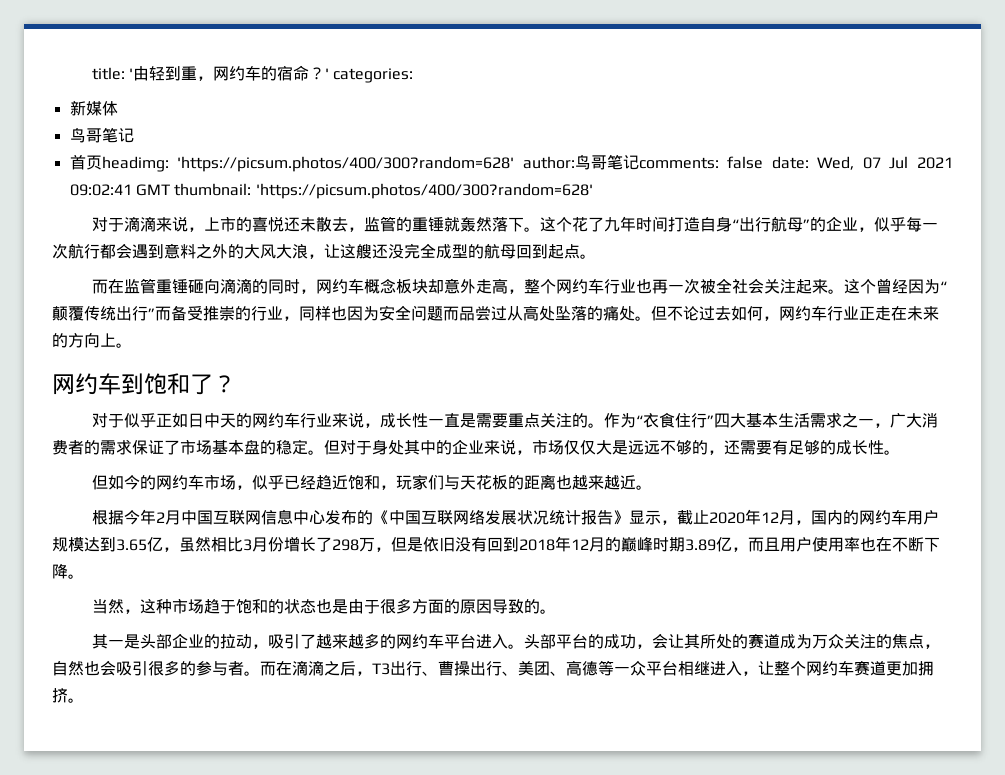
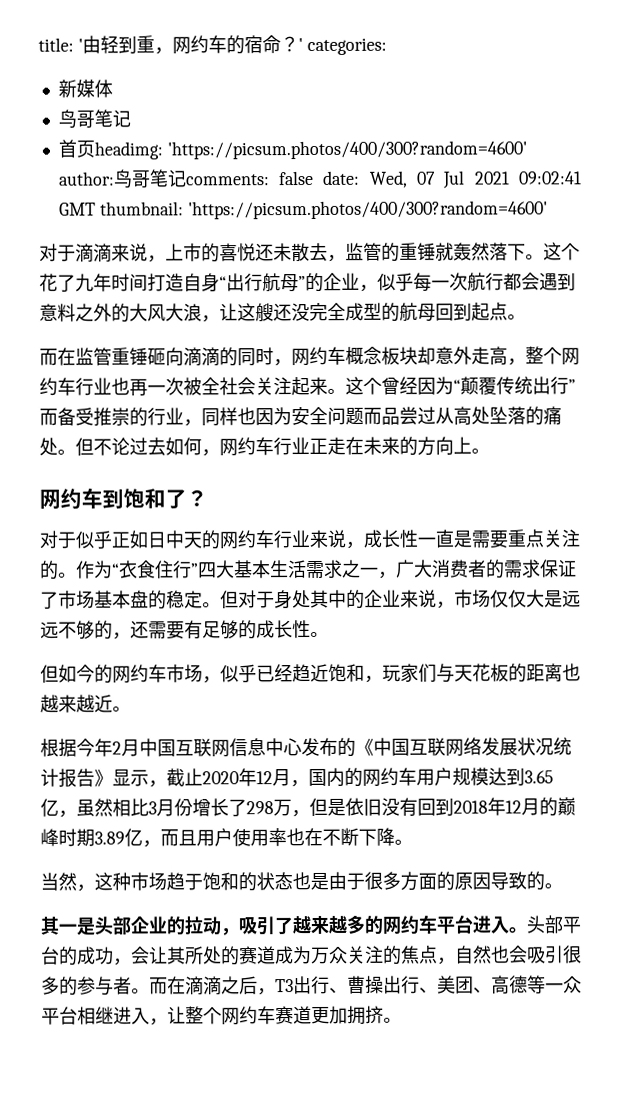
[177,156,515,172] 'https://picsum.photos/400/300?random=628' -> [166,140,527,160] 'https://picsum.photos/400/300?random=4600'
[255,183,593,199] 'https://picsum.photos/400/300?random=628' -> [187,200,548,220] 'https://picsum.photos/400/300?random=4600'

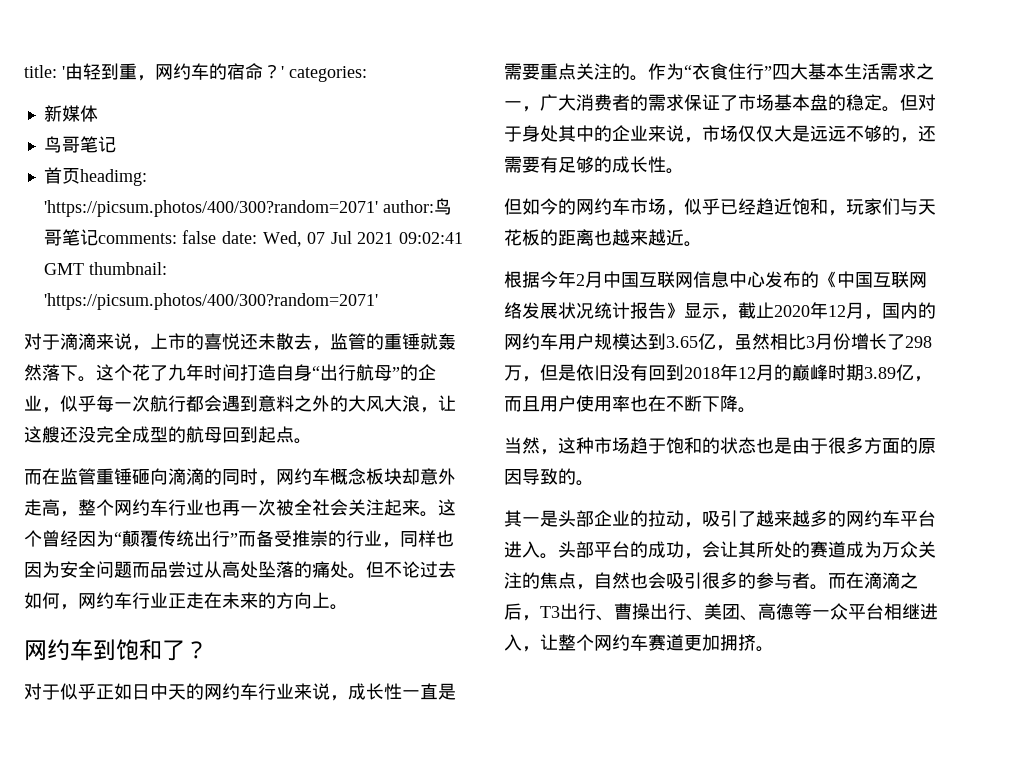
[166,140,527,160] 'https://picsum.photos/400/300?random=4600' -> [43,200,378,217] 'https://picsum.photos/400/300?random=2071'
[187,200,548,220] 'https://picsum.photos/400/300?random=4600' -> [43,293,378,310] 'https://picsum.photos/400/300?random=2071'

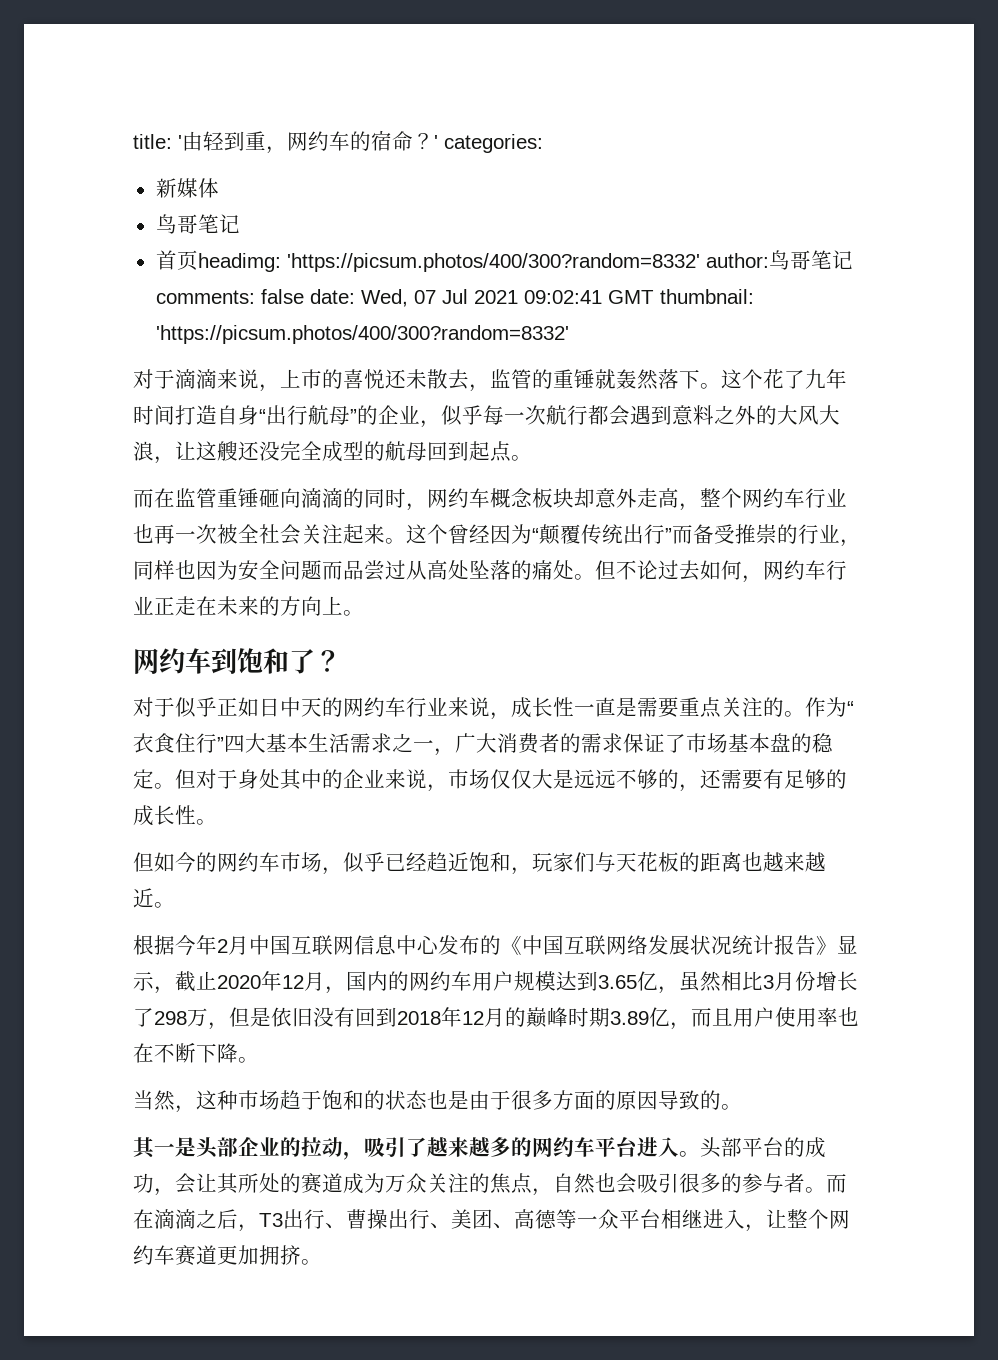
[43,200,378,217] 'https://picsum.photos/400/300?random=2071' -> [286,253,700,272] 'https://picsum.photos/400/300?random=8332'
[43,293,378,310] 'https://picsum.photos/400/300?random=2071' -> [155,325,569,344] 'https://picsum.photos/400/300?random=8332'

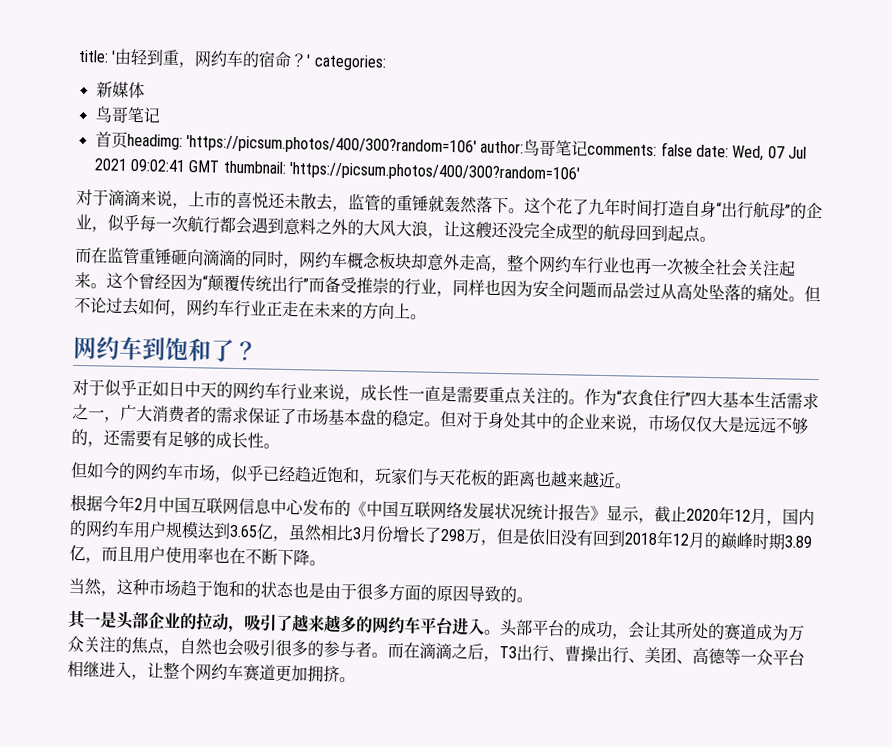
[286,253,700,272] 'https://picsum.photos/400/300?random=8332' -> [185,135,477,156] 'https://picsum.photos/400/300?random=106'
[155,325,569,344] 'https://picsum.photos/400/300?random=8332' -> [288,161,580,183] 'https://picsum.photos/400/300?random=106'

